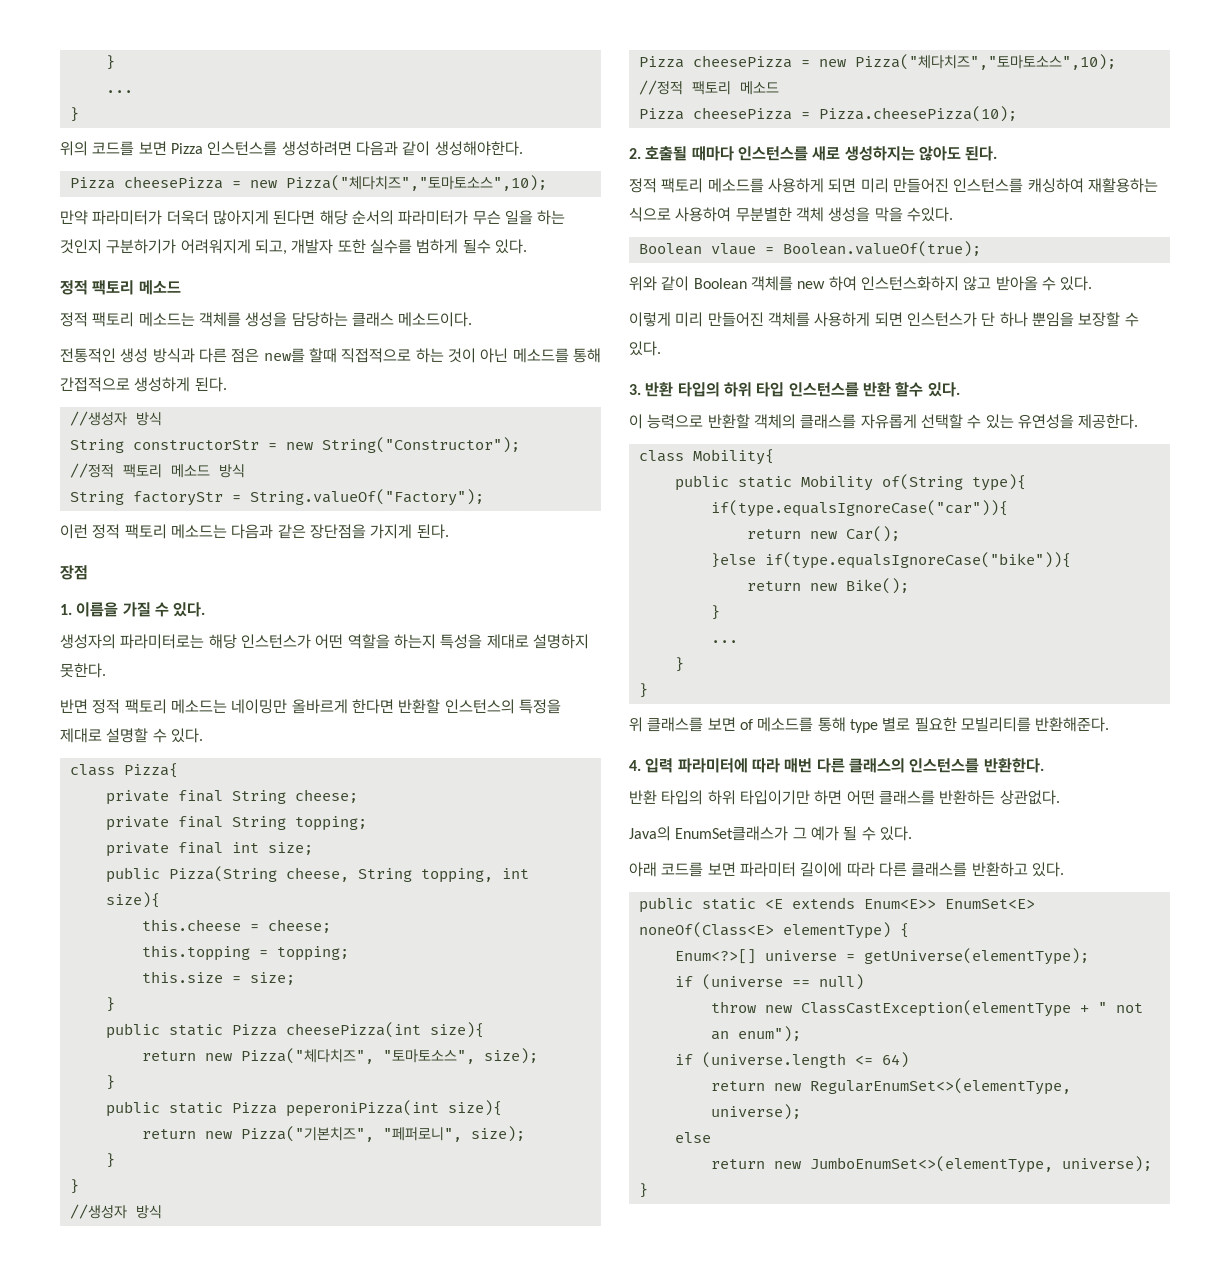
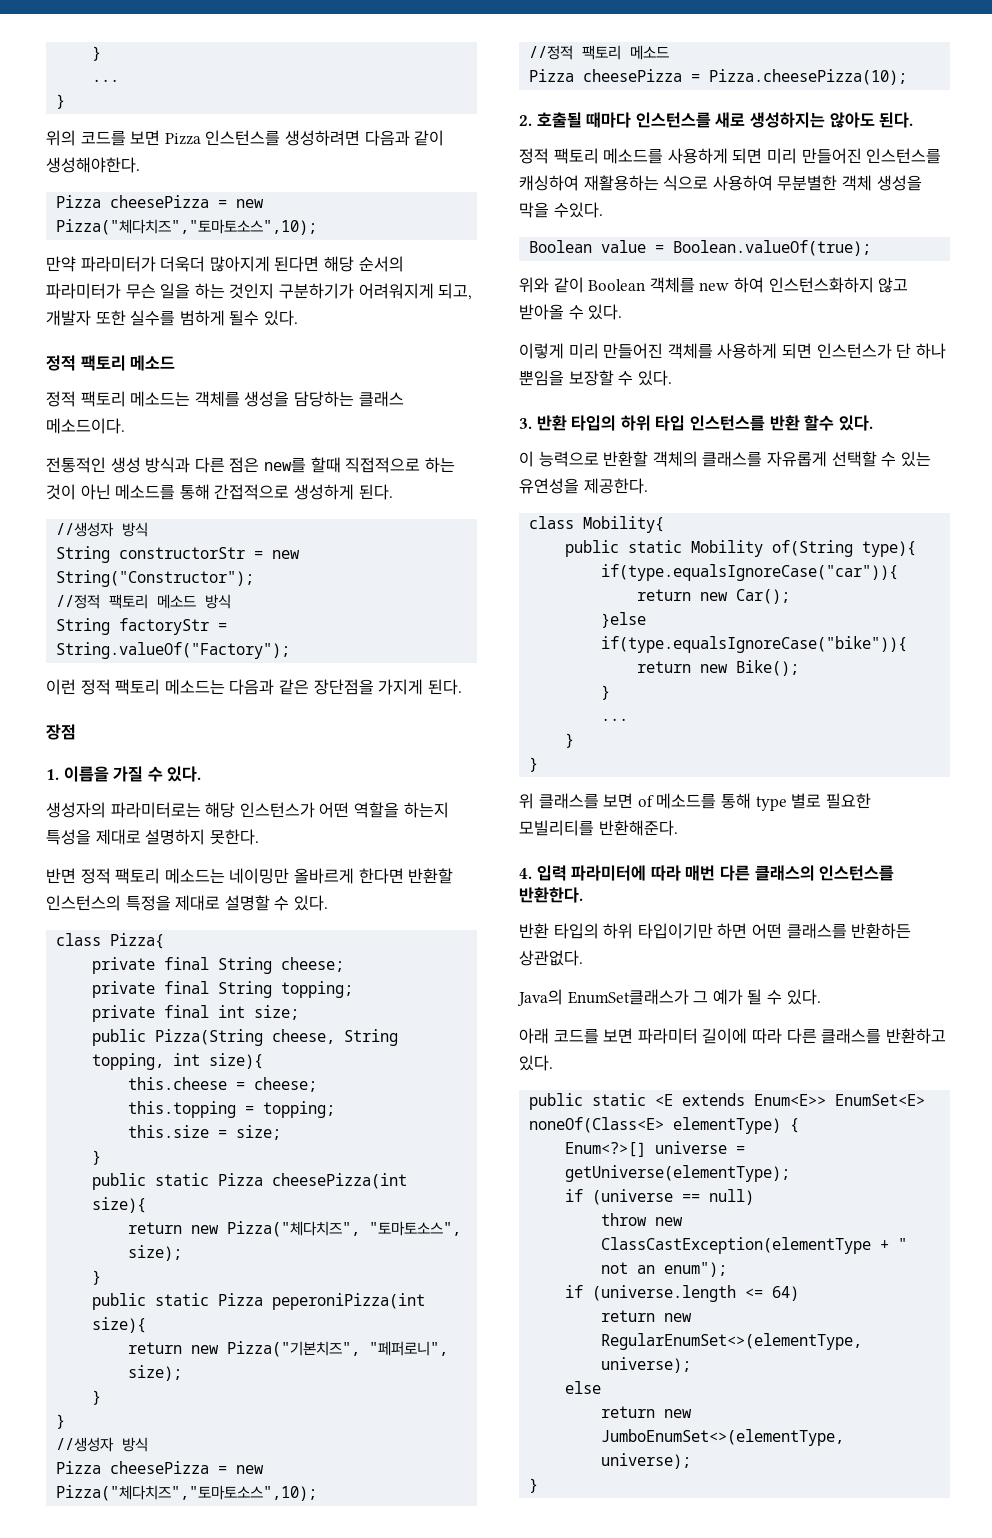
[710,243,756,255] vlaue -> [601,240,647,253] value

